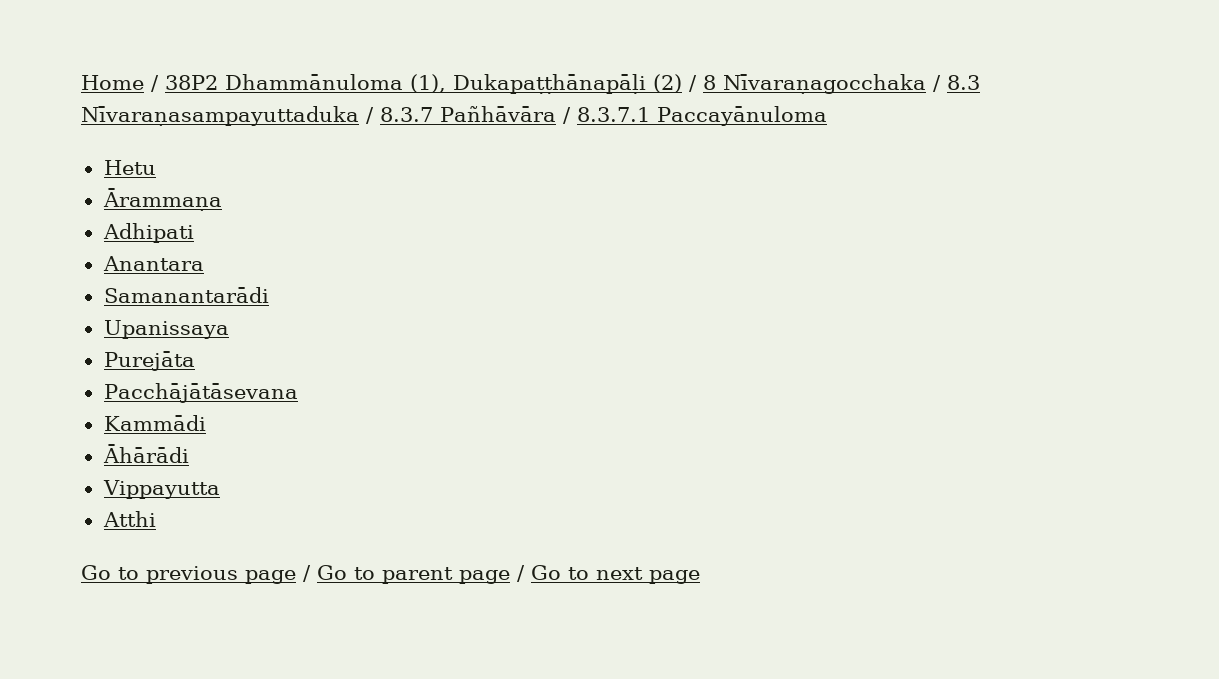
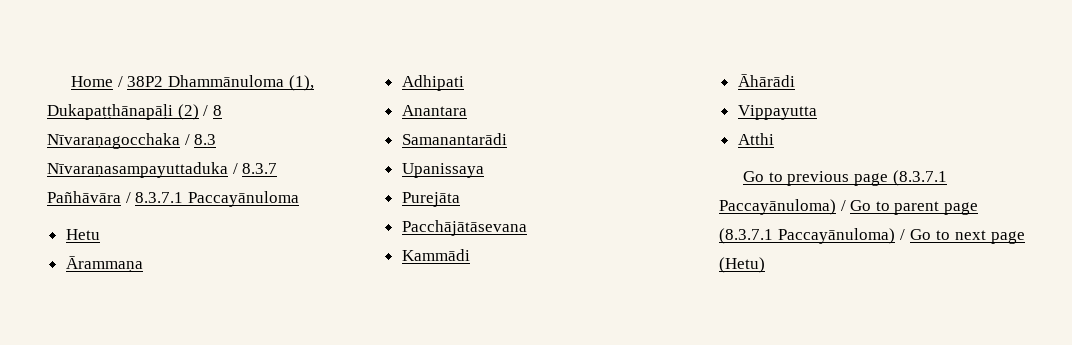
(296, 577) none -> [892,170,947,186] [719,199,836,215] (8.3.7.1 Paccayānuloma)
(510, 577) none -> [719,228,895,244] (8.3.7.1 Paccayānuloma)
(700, 577) none -> [719,257,765,273] (Hetu)

